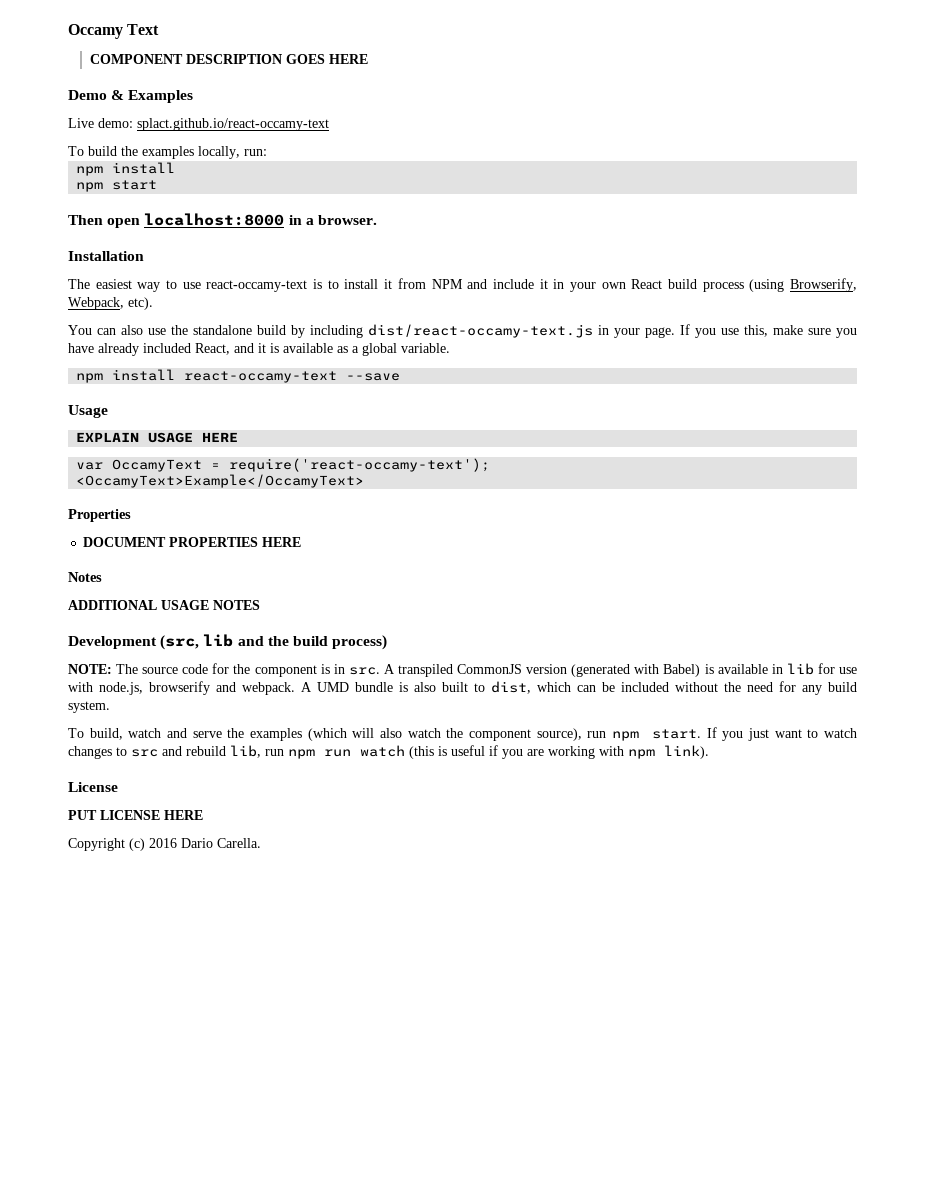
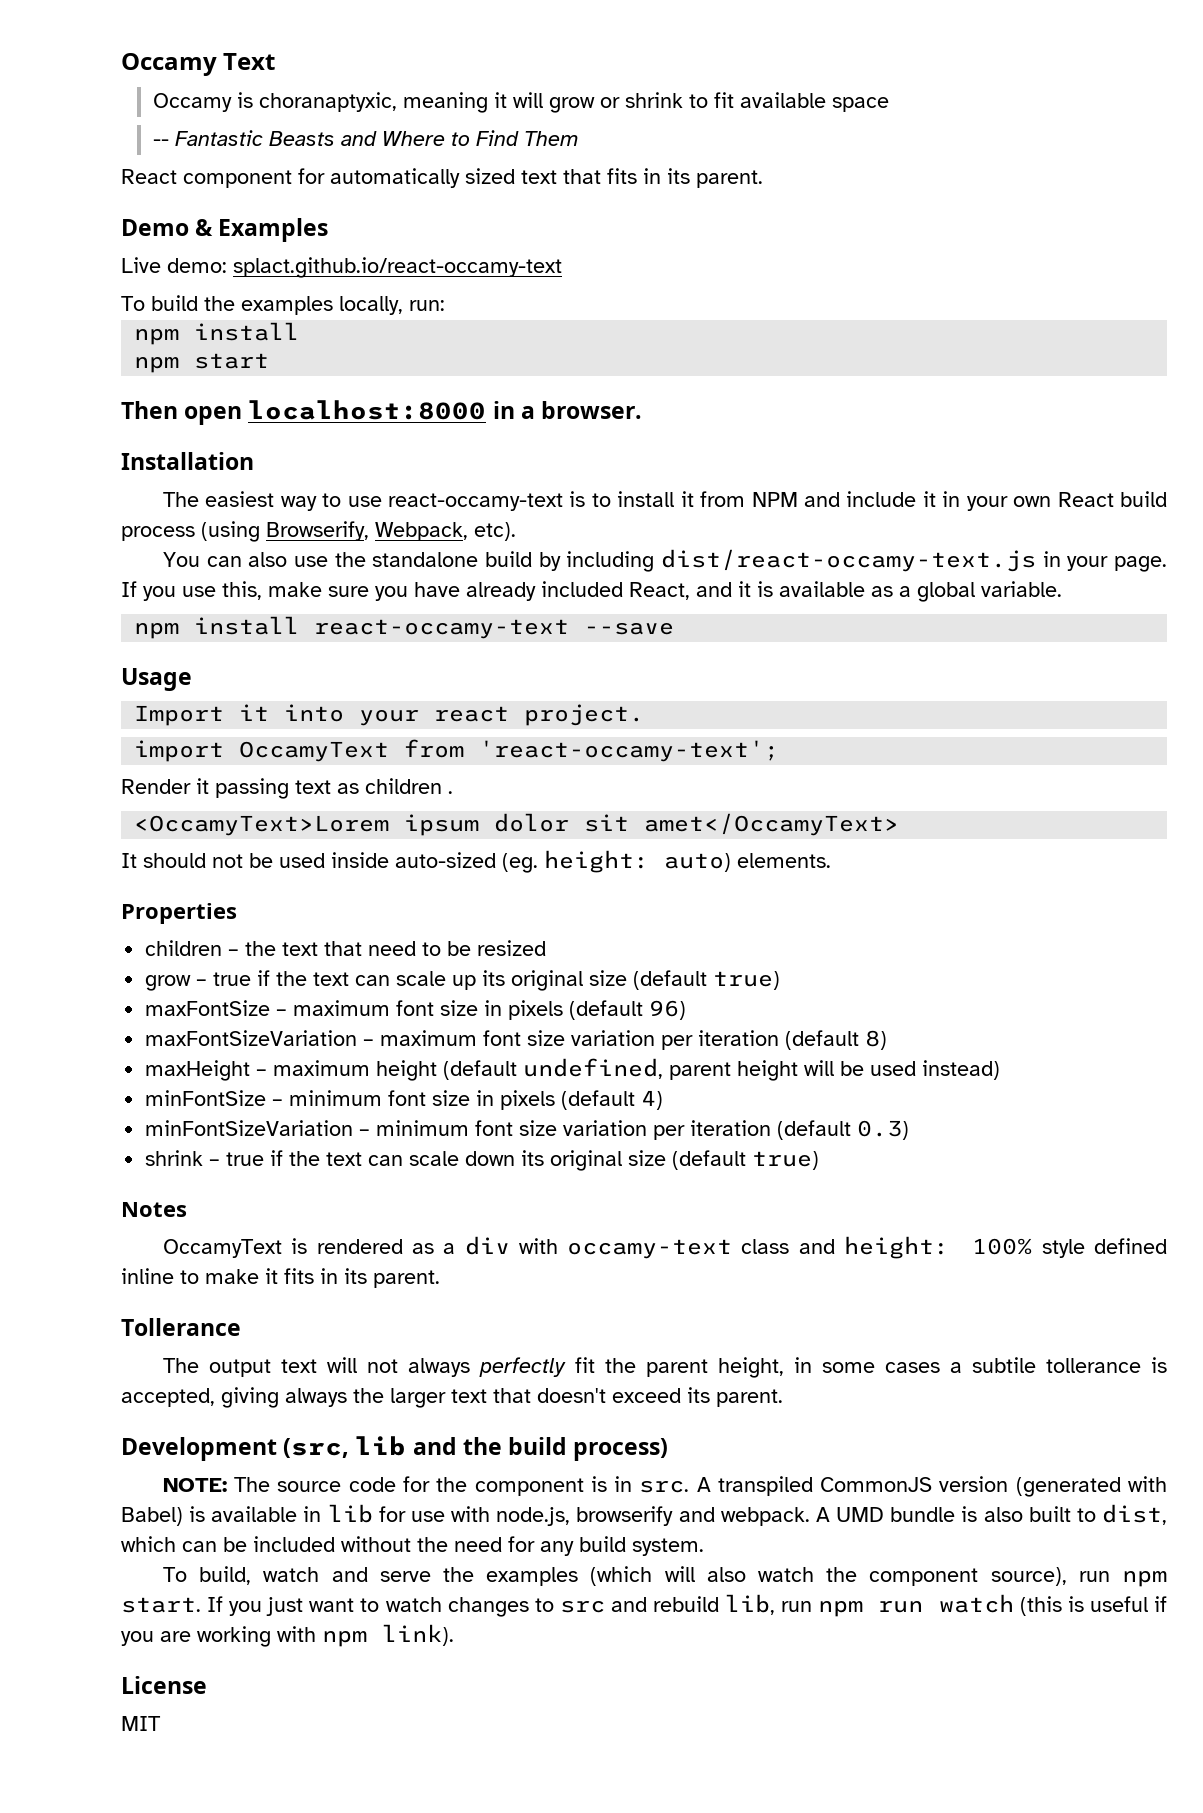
[89,54,368,64] COMPONENT DESCRIPTION GOES HERE -> [152,92,889,113] [152,130,579,146] [121,168,763,188] Occamy is choranaptyxic, meaning it will grow or shrink to fit available space // -- Fantastic Beasts and Where to Find Them // React component for automatically sized text that fits in its parent.
[76,432,239,443] [76,458,491,472] [76,474,365,488] [68,509,131,522] [83,537,302,547] [68,572,102,582] [68,600,260,610] EXPLAIN USAGE HERE // var OccamyText = require('react-occamy-text'); // <OccamyText>Example</OccamyText> // Properties // DOCUMENT PROPERTIES HERE // Notes // ADDITIONAL USAGE NOTES -> [134,704,645,726] [134,739,780,762] [121,778,453,799] [134,813,900,836] [121,850,831,873] [121,903,237,924] [145,940,547,956] [145,970,781,991] [145,1000,687,1020] [145,1030,888,1050] [145,1058,1001,1081] [145,1090,664,1110] [145,1120,910,1140] [145,1150,820,1171] [121,1202,187,1217] [162,1236,1167,1259] [121,1268,440,1288] [121,1318,241,1336] [162,1357,1168,1378] [121,1387,783,1408] Import it into your react project. // import OccamyText from 'react-occamy-text'; // Render it passing text as children . // <OccamyText>Lorem ipsum dolor sit amet</OccamyText> // It should not be used inside auto-sized (eg. height: auto) elements. // Properties // children – the text that need to be resized // grow – true if the text can scale up its original size (default true) // maxFontSize – maximum font size in pixels (default 96) // maxFontSizeVariation – maximum font size variation per iteration (default 8) // maxHeight – maximum height (default undefined, parent height will be used instead) // minFontSize – minimum font size in pixels (default 4) // minFontSizeVariation – minimum font size variation per iteration (default 0.3) // shrink – true if the text can scale down its original size (default true) // Notes // OccamyText is rendered as a div with occamy-text class and height: 100% style defined inline to make it fits in its parent. // Tollerance // The output text will not always perfectly fit the parent height, in some cases a subtile tollerance is accepted, giving always the larger text that doesn't exceed its parent.
[68,810,203,820] [68,838,261,851] PUT LICENSE HERE // Copyright (c) 2016 Dario Carella. -> [121,1716,161,1731] MIT

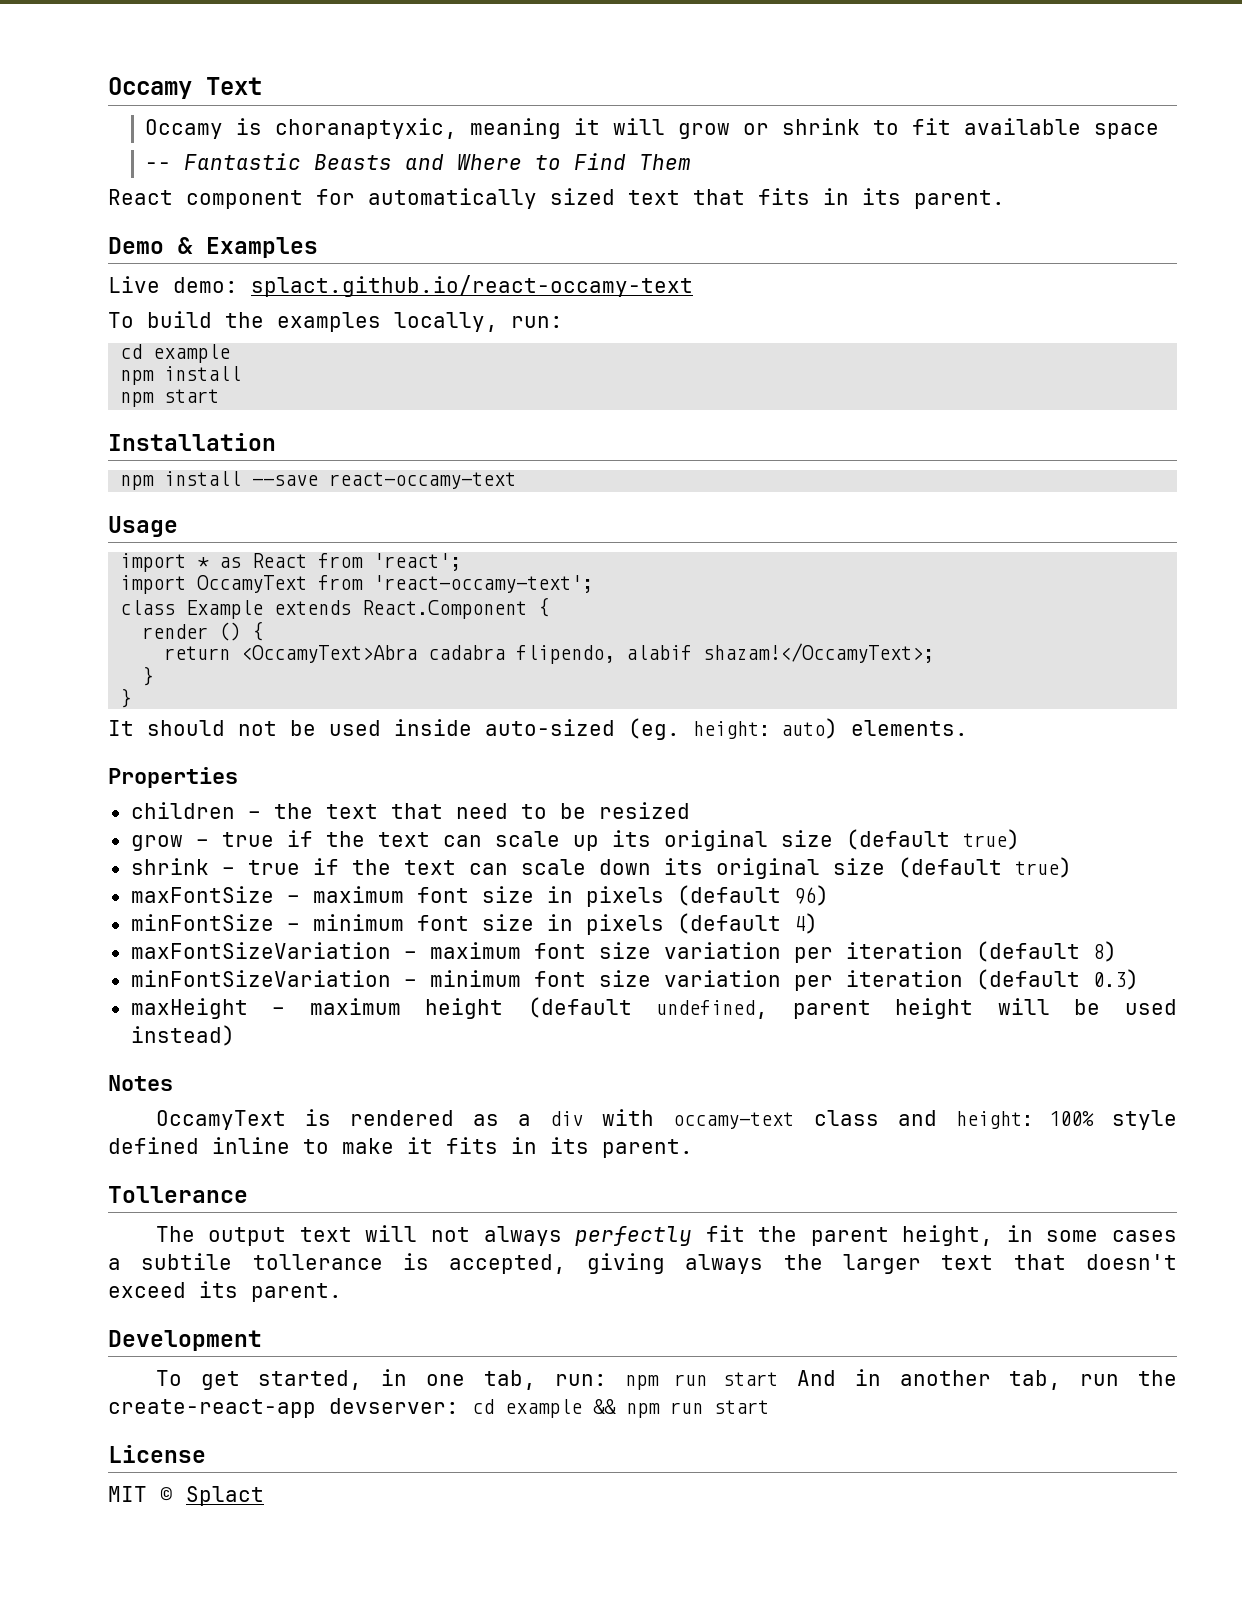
(445, 305) none -> [120,344,231,363] // cd example
[121,400,643,425] [121,452,254,470] [162,491,1167,511] [121,521,516,542] [162,549,1167,572] [121,581,1062,602] [134,616,675,639] Then open localhost:8000 in a browser. // Installation // The easiest way to use react-occamy-text is to install it from NPM and include it in your own React build process (using Browserify, Webpack, etc). // You can also use the standalone build by including dist/react-occamy-text.js in your page. If you use this, make sure you have already included React, and it is available as a global variable. // npm install react-occamy-text --save -> [108,433,276,451] [120,471,517,490] Installation // npm install --save react-occamy-text
[134,704,645,726] [134,739,780,762] [121,778,453,799] [134,813,900,836] Import it into your react project. // import OccamyText from 'react-occamy-text'; // Render it passing text as children . // <OccamyText>Lorem ipsum dolor sit amet</OccamyText> -> [120,553,462,572] [120,575,594,594] [120,597,550,619] [142,621,264,641] [164,643,935,664] [142,666,154,686] [120,688,132,708] import * as React from 'react'; // import OccamyText from 'react-occamy-text'; // class Example extends React.Component { // render () { // return <OccamyText>Abra cadabra flipendo, alabif shazam!</OccamyText>; // } // }
[145,1000,687,1020] [145,1030,888,1050] [145,1058,1001,1081] [145,1090,664,1110] [145,1120,910,1140] // maxFontSize – maximum font size in pixels (default 96) // maxFontSizeVariation – maximum font size variation per iteration (default 8) // maxHeight – maximum height (default undefined, parent height will be used instead) // minFontSize – minimum font size in pixels (default 4) // minFontSizeVariation – minimum font size variation per iteration (default 0.3) -> (1020, 839) none
(820, 1160) none -> [130,885,829,907] [130,913,818,935] [130,941,1117,963] [130,969,1139,991] [130,997,1177,1019] [130,1025,235,1046] // maxFontSize – maximum font size in pixels (default 96) // minFontSize – minimum font size in pixels (default 4) // maxFontSizeVariation – maximum font size variation per iteration (default 8) // minFontSizeVariation – minimum font size variation per iteration (default 0.3) // maxHeight – maximum height (default undefined, parent height will be used instead)
[283,1436,669,1461] [162,1476,1167,1497] [121,1504,1167,1526] [121,1536,704,1556] [162,1566,1167,1587] [121,1594,1168,1617] [121,1624,454,1647] (src, lib and the build process) // NOTE: The source code for the component is in src. A transpiled CommonJS version (generated with Babel) is available in lib for use with node.js, browserify and webpack. A UMD bundle is also built to dist, which can be included without the need for any build system. // To build, watch and serve the examples (which will also watch the component source), run npm start. If you just want to watch changes to src and rebuild lib, run npm run watch (this is useful if you are working with npm link). -> [155,1369,1178,1390] [108,1398,769,1418] // To get started, in one tab, run: npm run start And in another tab, run the create-react-app devserver: cd example && npm run start
(161, 1723) none -> [160,1486,264,1506] © Splact

